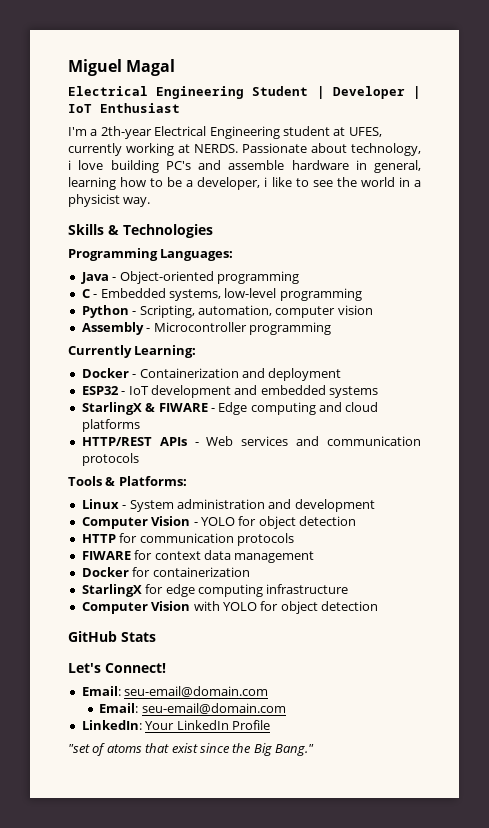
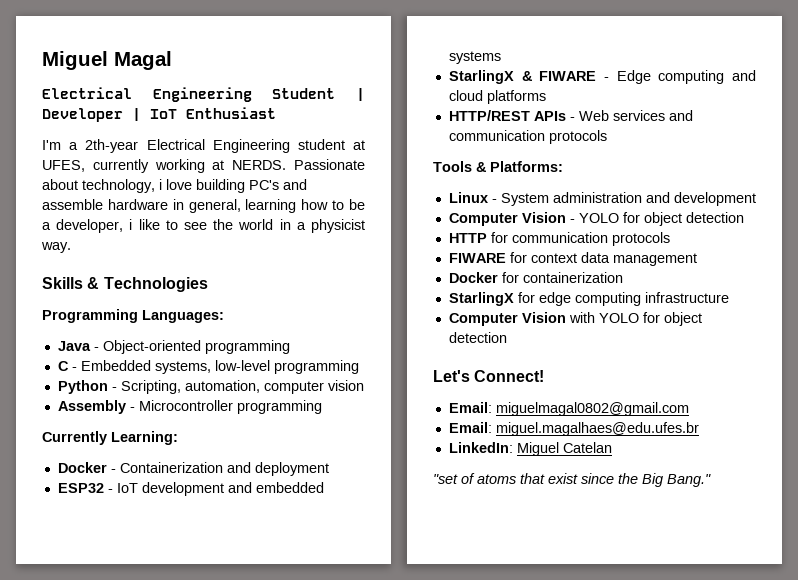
[68,631,156,642] // GitHub Stats -> (507, 337) none
[124,686,269,697] [99,703,286,714] seu-email@domain.com // Email: seu-email@domain.com -> [495,402,689,416] [448,422,699,436] miguelmagal0802@gmail.com // Email: miguel.magalhaes@edu.ufes.br
[145,720,270,730] Your LinkedIn Profile -> [516,442,612,456] Miguel Catelan

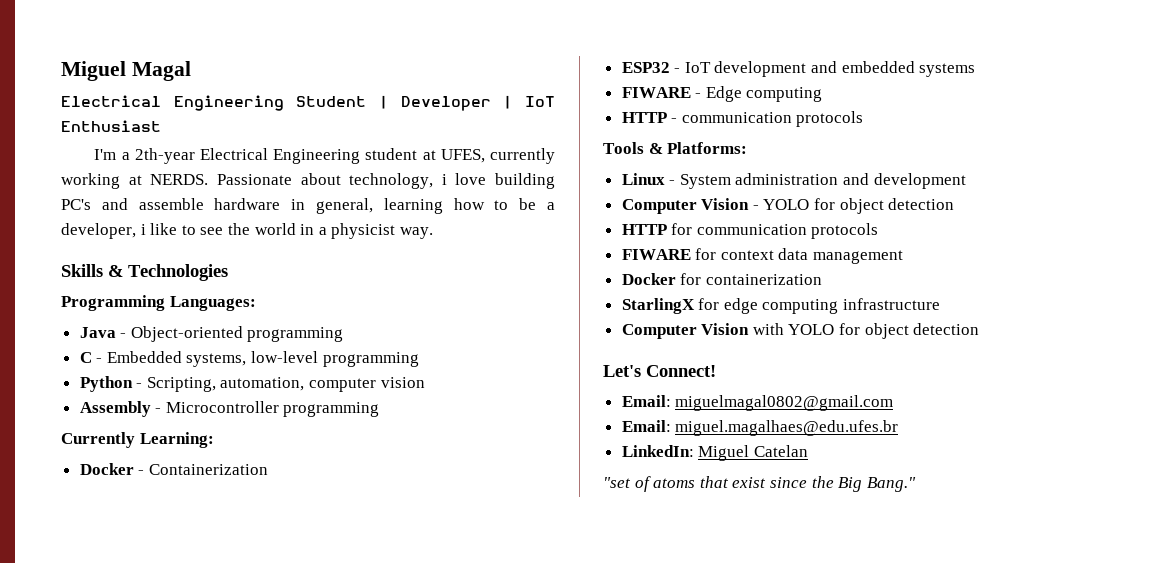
[226,462,329,476] and deployment -> (268, 469) none
[448,70,533,84] StarlingX & -> (976, 70) none
[732,70,756,81] [448,90,546,104] [448,110,693,121] and cloud platforms // HTTP/REST APIs - Web services and -> [621,112,678,123] // HTTP -

